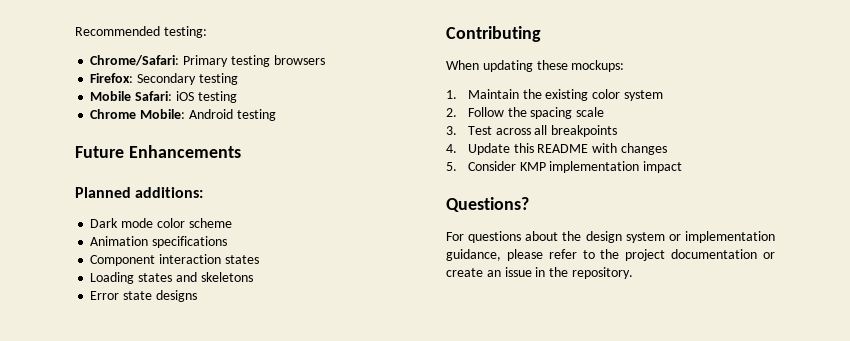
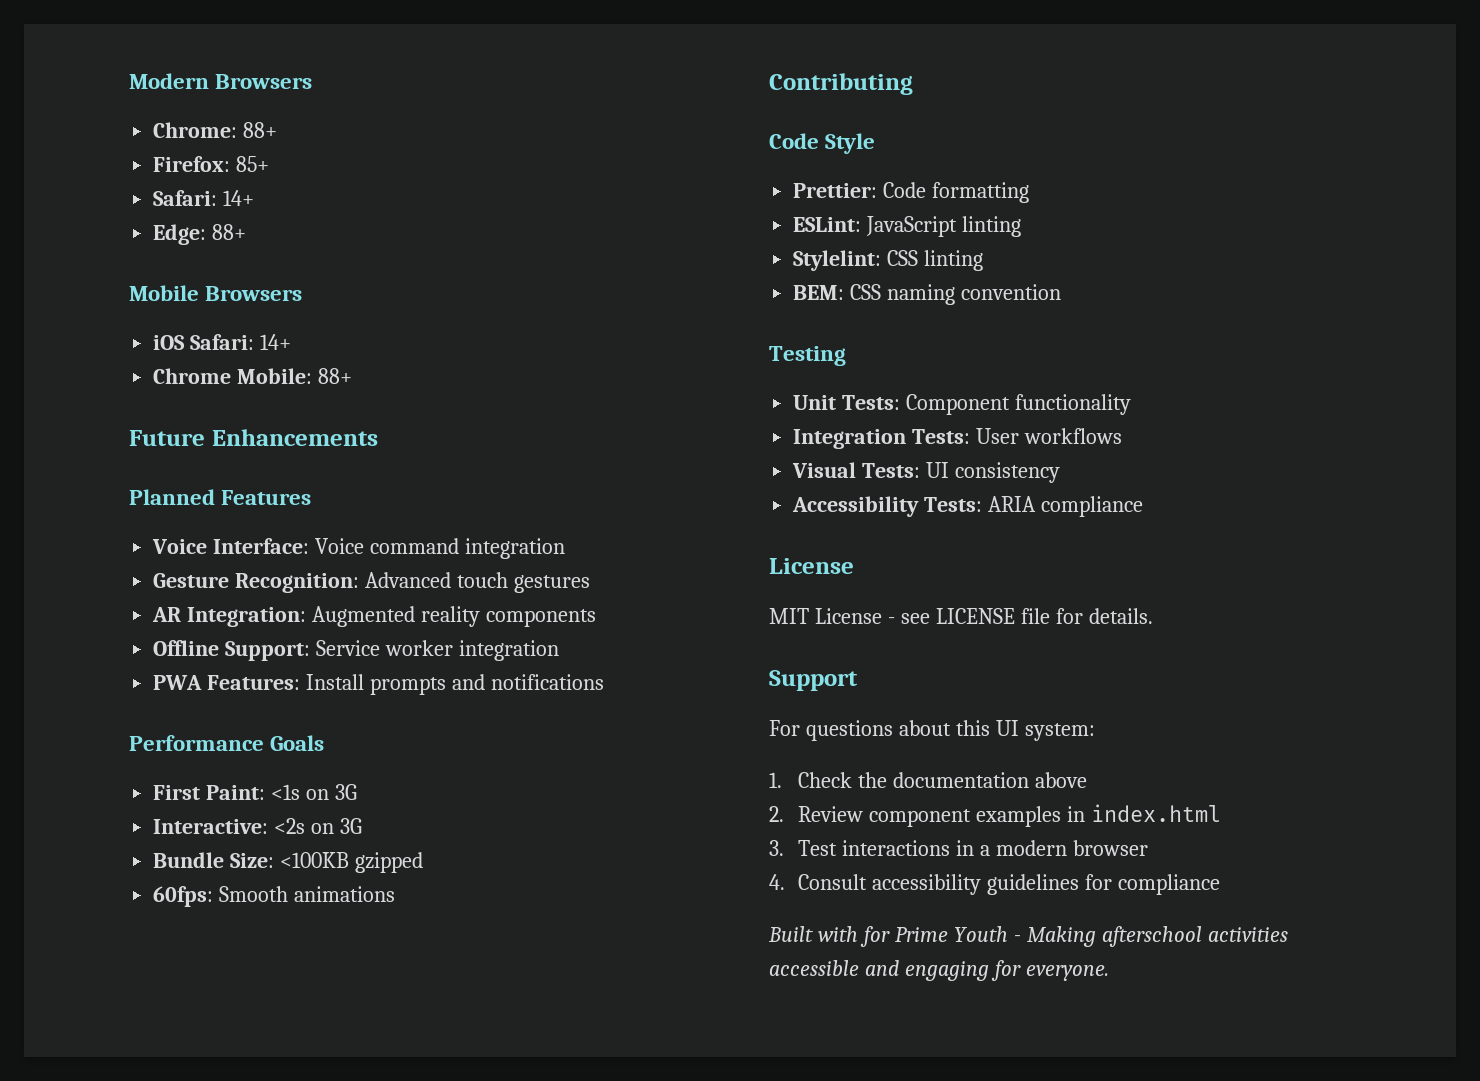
[75,26,207,38] [90,55,325,67] [90,73,238,85] [90,91,237,103] Recommended testing: // Chrome/Safari: Primary testing browsers // Firefox: Secondary testing // Mobile Safari: iOS testing -> [129,73,313,89] [153,122,278,138] [153,156,270,172] [153,190,255,206] [153,224,247,245] [129,285,303,301] [153,334,292,350] Modern Browsers // Chrome: 88+ // Firefox: 85+ // Safari: 14+ // Edge: 88+ // Mobile Browsers // iOS Safari: 14+
[188,109,276,121] Android testing -> [318,368,353,384] 88+
[135,187,204,198] [90,218,232,228] [90,236,228,248] [90,254,259,266] [90,272,253,284] [90,290,197,302] [446,26,541,42] [446,60,625,72] [446,89,663,101] [446,107,605,119] [446,125,618,137] [446,143,667,155] [446,161,683,173] [446,197,529,212] [446,231,775,243] [446,249,775,261] [446,267,633,279] additions: // Dark mode color scheme // Animation specifications // Component interaction states // Loading states and skeletons // Error state designs // Contributing // When updating these mockups: // 1. Maintain the existing color system // 2. Follow the spacing scale // 3. Test across all breakpoints // 4. Update this README with changes // 5. Consider KMP implementation impact // Questions? // For questions about the design system or implementation guidance, please refer to the project documentation or create an issue in the repository. -> [221,490,312,505] [152,538,565,559] [153,572,590,593] [152,606,596,627] [153,640,559,661] [153,674,604,695] [129,735,325,751] [153,784,357,800] [153,818,363,834] [153,852,424,873] [153,886,396,907] [769,73,913,95] [769,133,876,154] [793,182,1030,203] [793,216,1022,237] [793,250,984,271] [793,284,1062,305] [769,346,846,366] [793,394,1132,415] [793,428,1123,449] [792,462,1061,483] [792,496,1144,517] [769,558,854,574] [769,608,1153,624] [769,670,858,691] [769,720,1095,741] [769,772,1088,788] [769,804,1222,827] [769,840,1149,856] [769,874,1221,895] [768,926,1288,947] [769,960,1109,981] Features // Voice Interface: Voice command integration // Gesture Recognition: Advanced touch gestures // AR Integration: Augmented reality components // Offline Support: Service worker integration // PWA Features: Install prompts and notifications // Performance Goals // First Paint: <1s on 3G // Interactive: <2s on 3G // Bundle Size: <100KB gzipped // 60fps: Smooth animations // Contributing // Code Style // Prettier: Code formatting // ESLint: JavaScript linting // Stylelint: CSS linting // BEM: CSS naming convention // Testing // Unit Tests: Component functionality // Integration Tests: User workflows // Visual Tests: UI consistency // Accessibility Tests: ARIA compliance // License // MIT License - see LICENSE file for details. // Support // For questions about this UI system: // 1. Check the documentation above // 2. Review component examples in index.html // 3. Test interactions in a modern browser // 4. Consult accessibility guidelines for compliance // Built with for Prime Youth - Making afterschool activities accessible and engaging for everyone.

